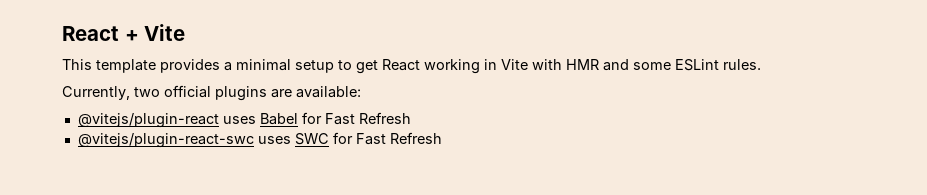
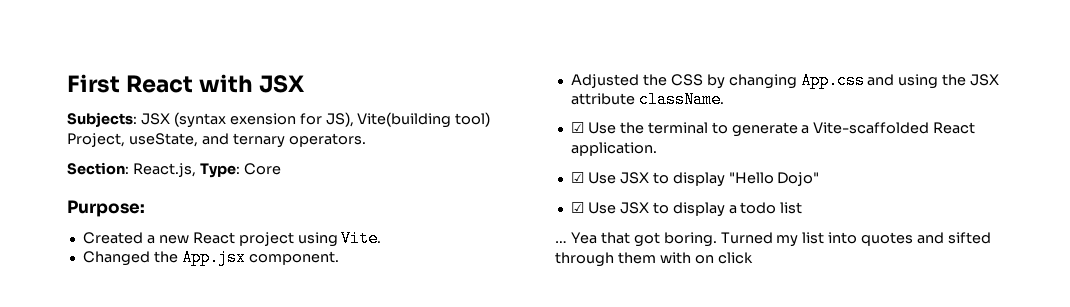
[62,24,186,41] [62,59,761,74] [62,85,361,101] [77,112,411,128] [77,132,442,148] React + Vite // This template provides a minimal setup to get React working in Vite with HMR and some ESLint rules. // Currently, two official plugins are available: // @vitejs/plugin-react uses Babel for Fast Refresh // @vitejs/plugin-react-swc uses SWC for Fast Refresh -> [67,74,306,93] [67,112,491,128] [67,133,366,148] [67,162,281,178] [67,200,145,217] [82,230,382,247] [82,249,339,266] [570,72,1000,89] [570,91,724,108] [570,122,976,137] [570,142,657,156] [570,172,820,187] [570,202,803,217] [555,232,992,247] [555,252,753,267] First React with JSX // Subjects: JSX (syntax exension for JS), Vite(building tool) Project, useState, and ternary operators. // Section: React.js, Type: Core // Purpose: // Created a new React project using Vite. // Changed the App.jsx component. // Adjusted the CSS by changing App.css and using the JSX attribute className. // ☑ Use the terminal to generate a Vite-scaffolded React application. // ☑ Use JSX to display "Hello Dojo" // ☑ Use JSX to display a todo list // … Yea that got boring. Turned my list into quotes and sifted through them with on click

